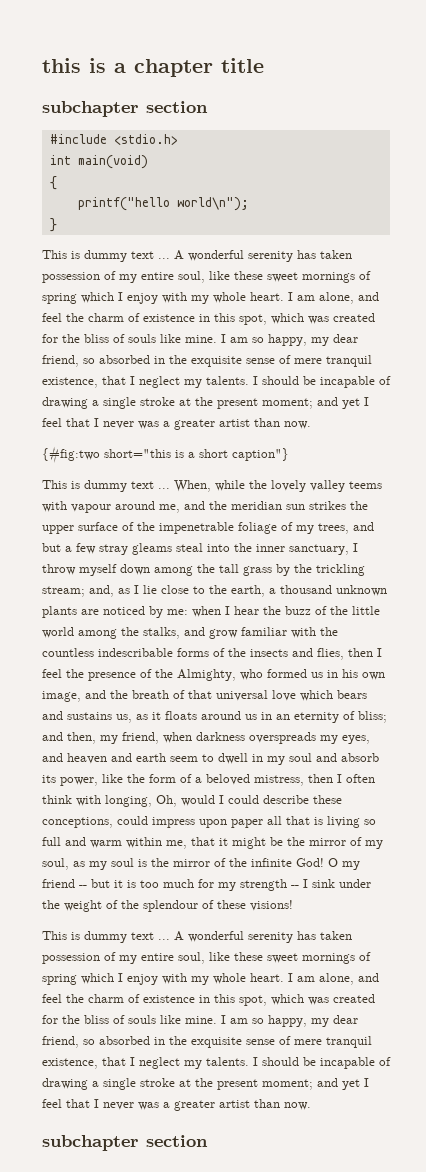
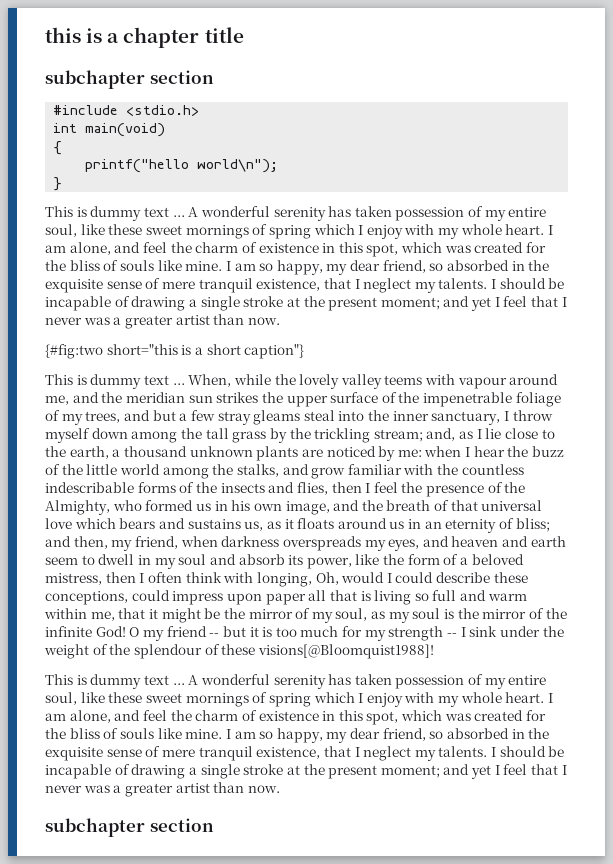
[250,900,293,911] visions! -> [257,644,434,659] visions[@Bloomquist1988]!

